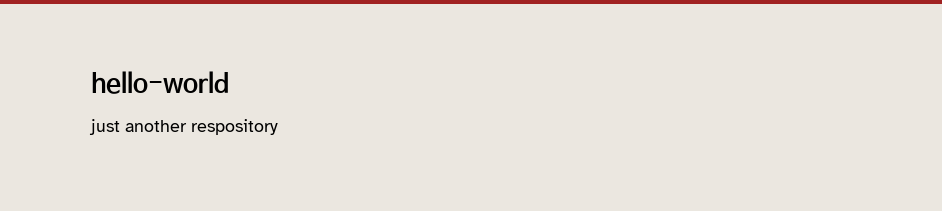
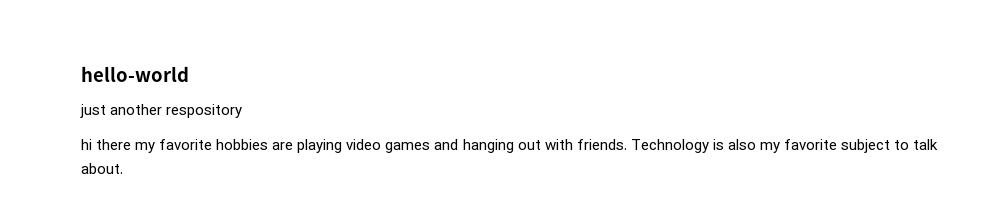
(278, 127) none -> [81,139,939,153] [81,163,123,174] // hi there my favorite hobbies are playing video games and hanging out with friends. Technology is also my favorite subject to talk about.

